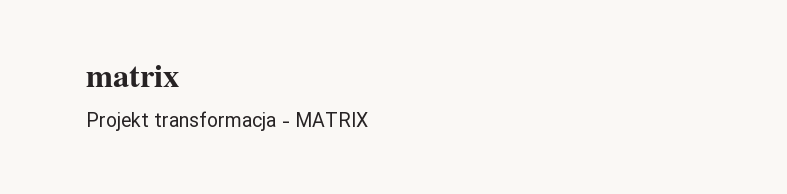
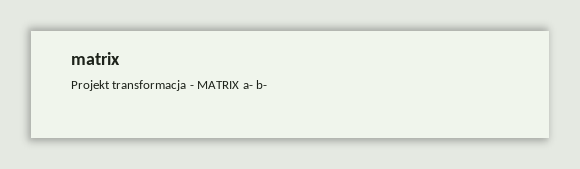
(368, 119) none -> [242,80,267,89] a- b-

